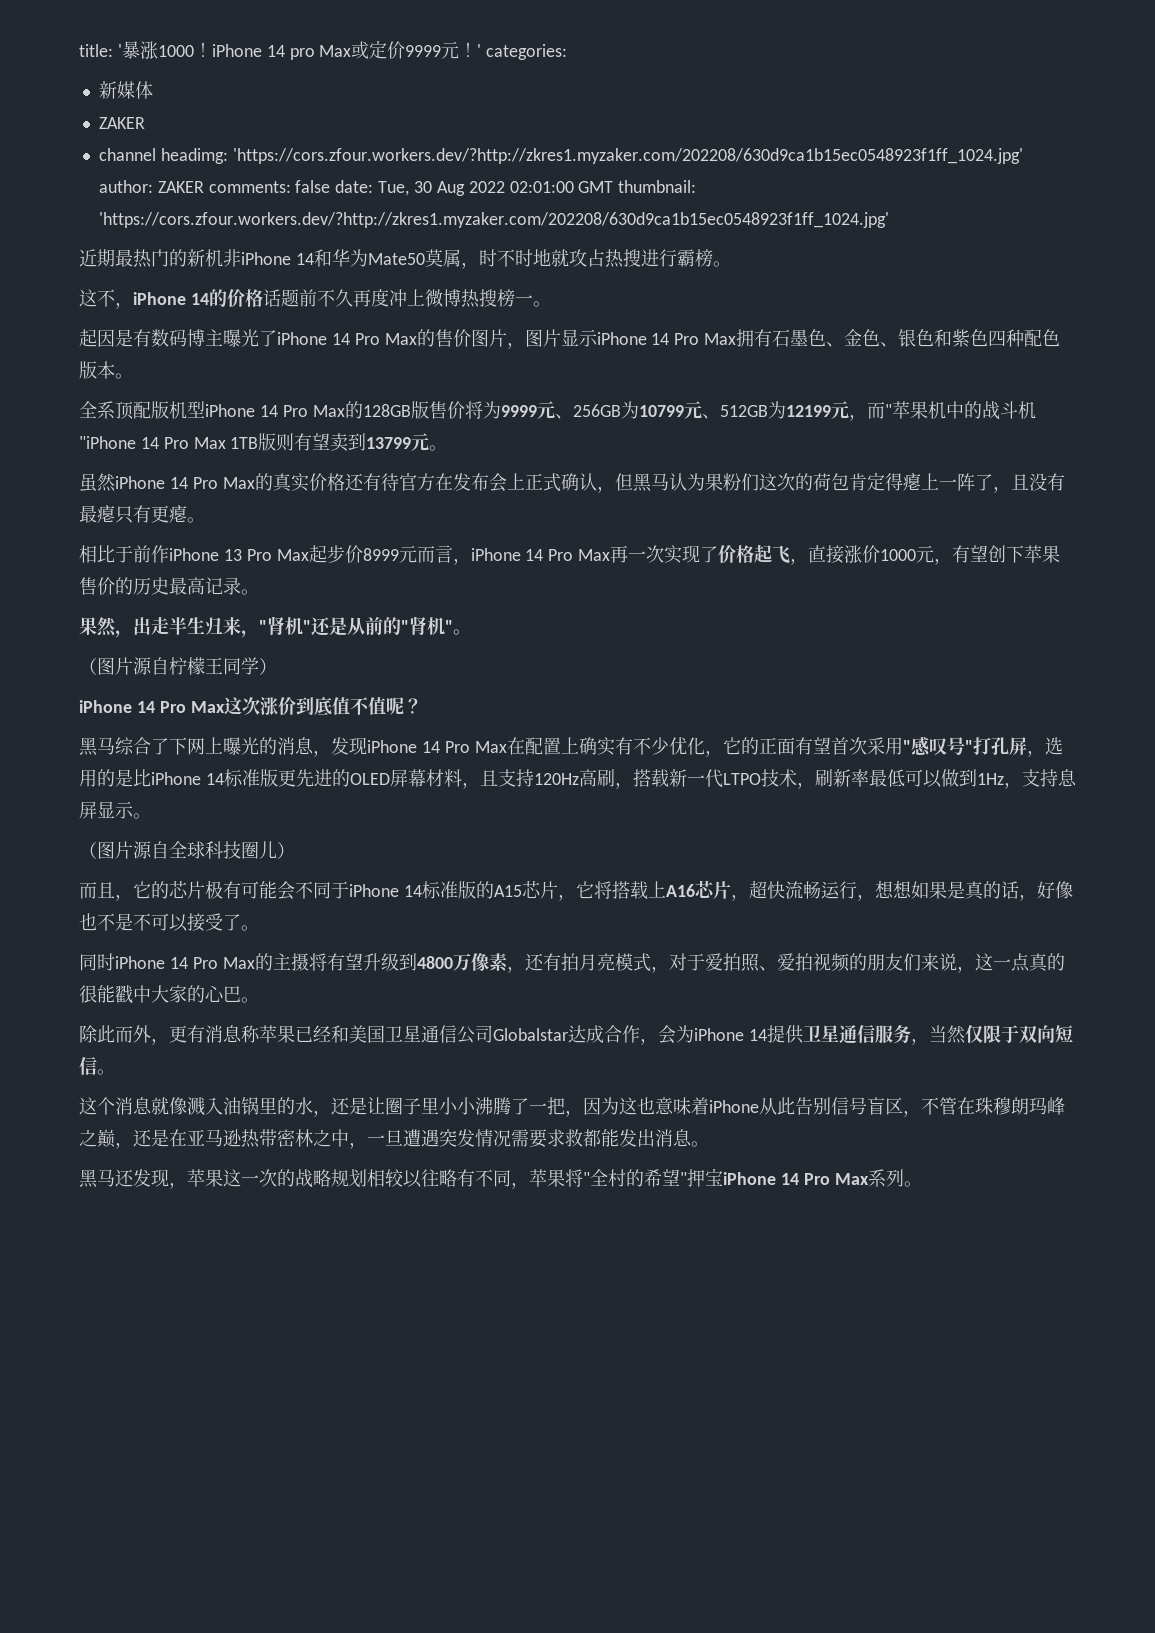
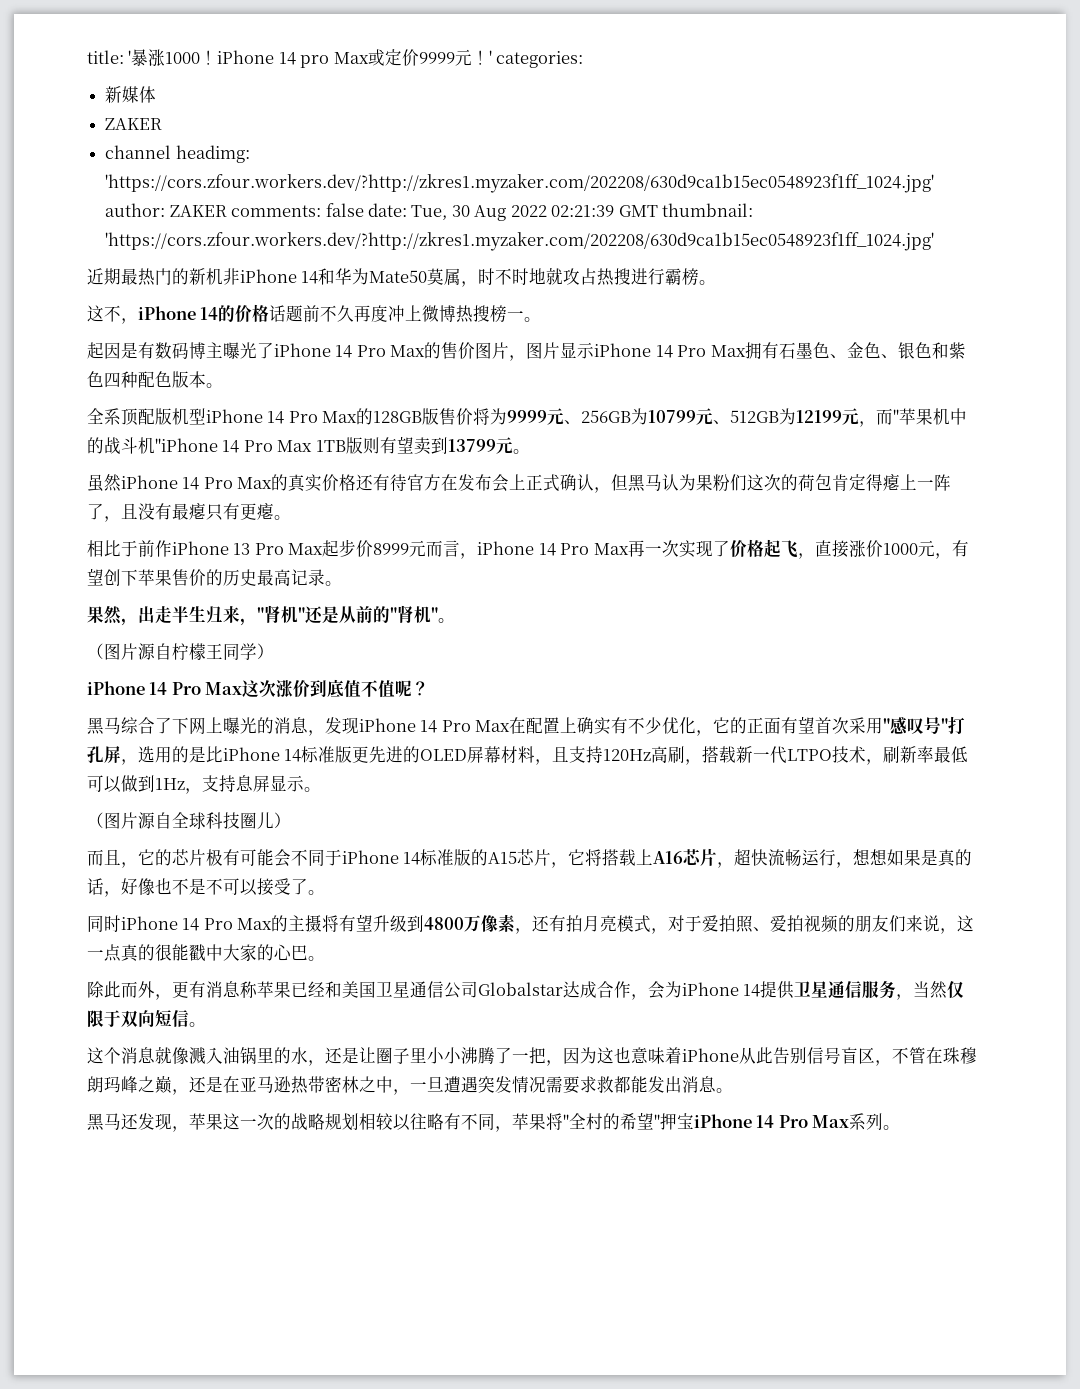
[509,181,574,193] 02:01:00 -> [551,205,615,217] 02:21:39

